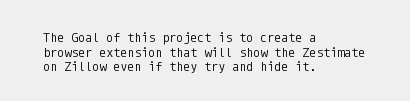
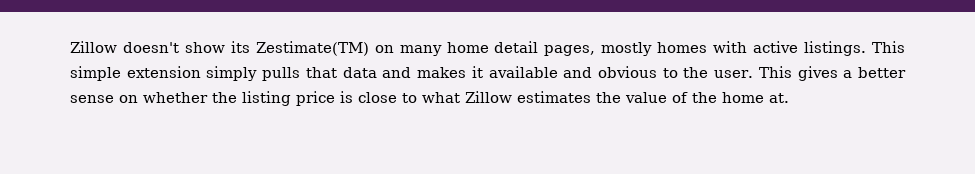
[43,32,316,45] [43,47,365,57] [43,61,316,73] The Goal of this project is to create a browser extension that will show the Zestimate on Zillow even if they try and hide it. -> [70,41,905,56] [70,66,907,81] [70,91,789,106] Zillow doesn't show its Zestimate(TM) on many home detail pages, mostly homes with active listings. This simple extension simply pulls that data and makes it available and obvious to the user. This gives a better sense on whether the listing price is close to what Zillow estimates the value of the home at.

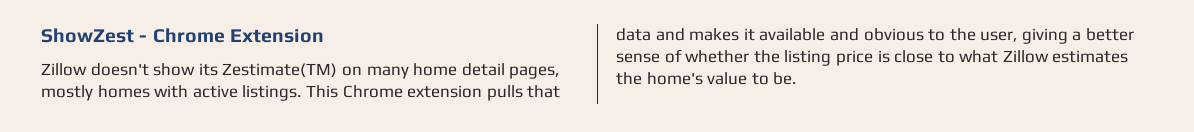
(70, 47) none -> [41,28,324,43] ShowZest - Chrome Extension //
[70,66,258,81] simple extension simply -> [342,85,483,98] Chrome extension
[714,66,838,81] user. This gives -> [980,28,1068,44] user, giving
[119,95,138,103] on -> [664,49,682,63] of
[625,92,789,103] value of the home at. -> [646,72,797,85] home's value to be.

